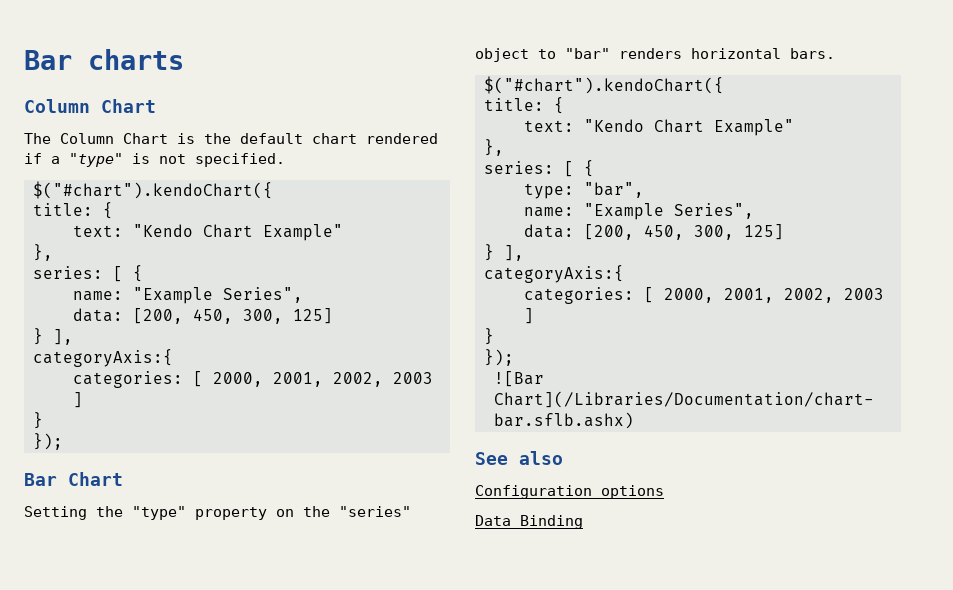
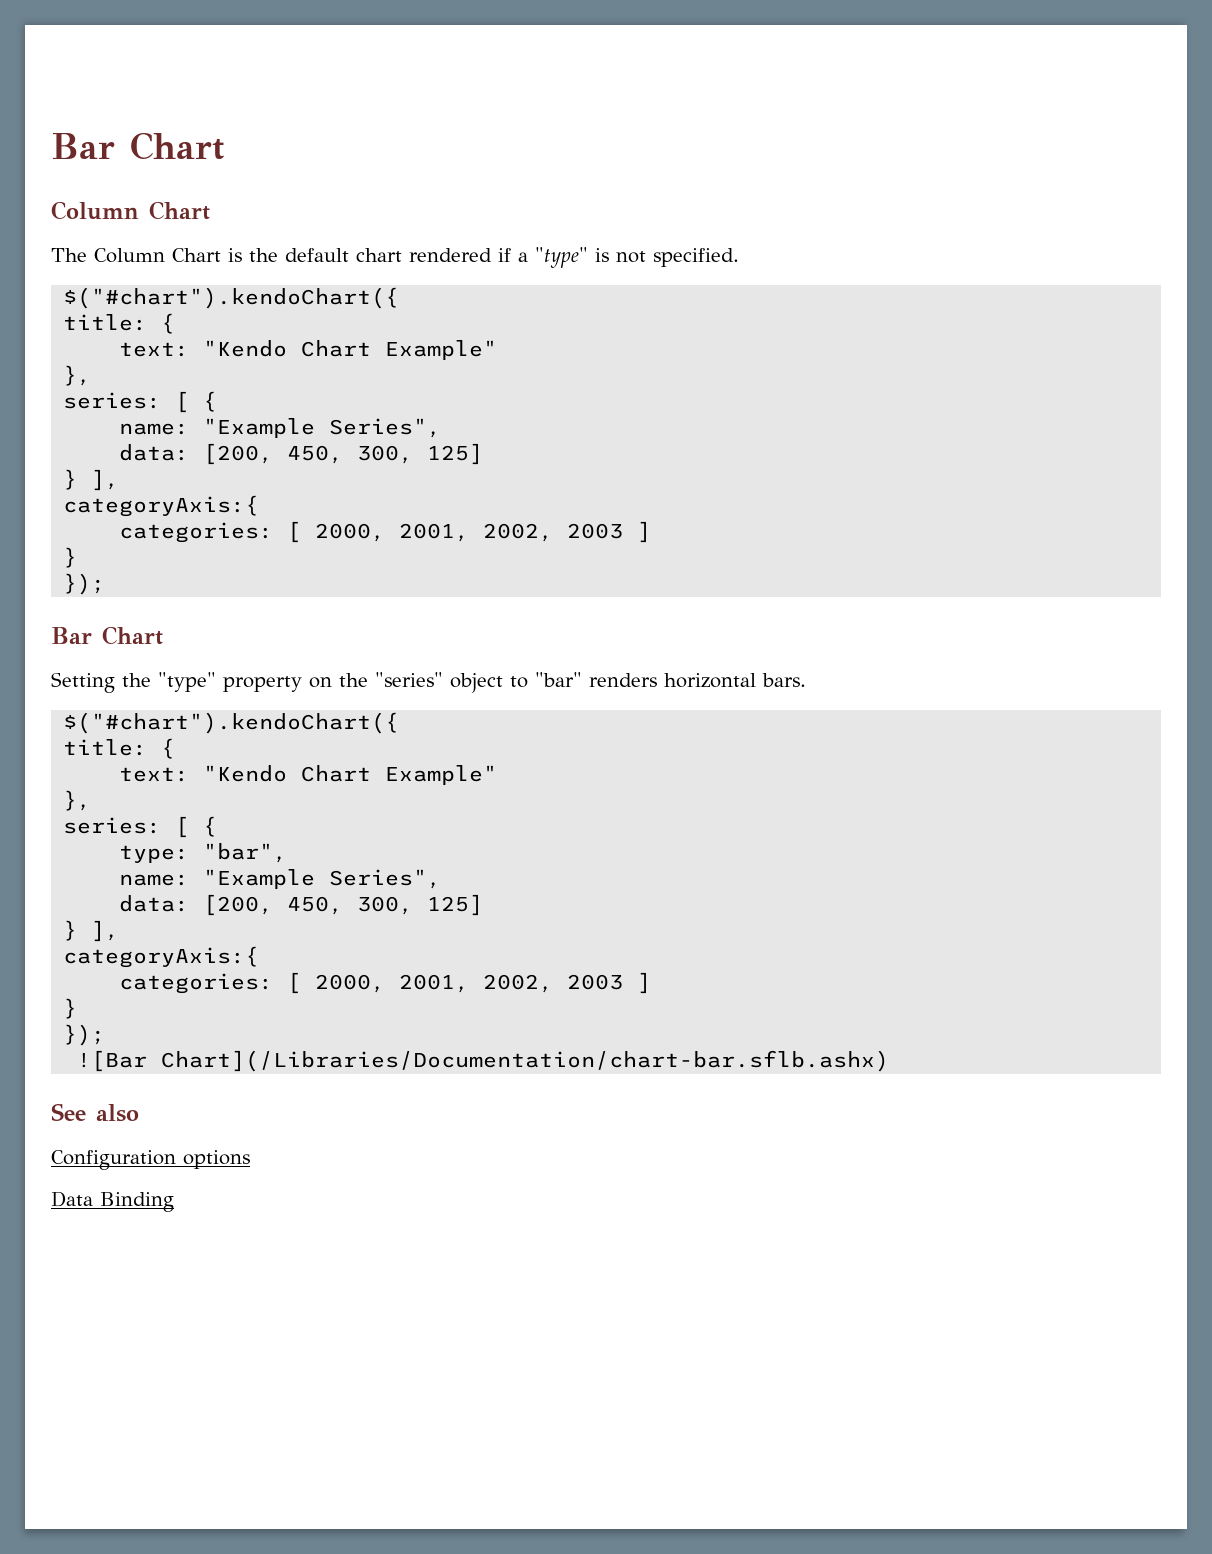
[24,49,184,70] Bar charts -> [51,132,224,160] Bar Chart

